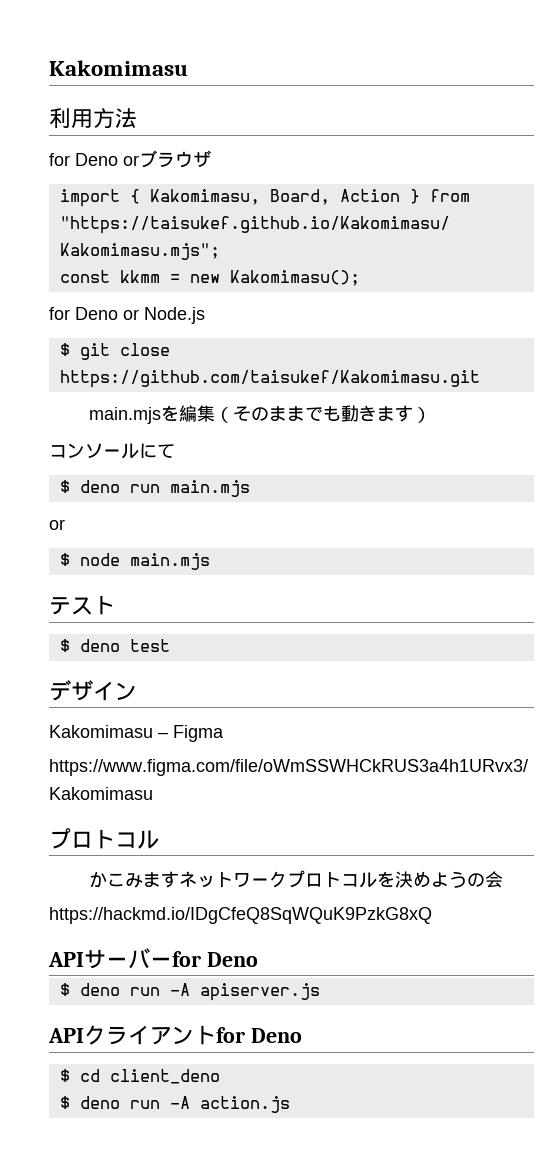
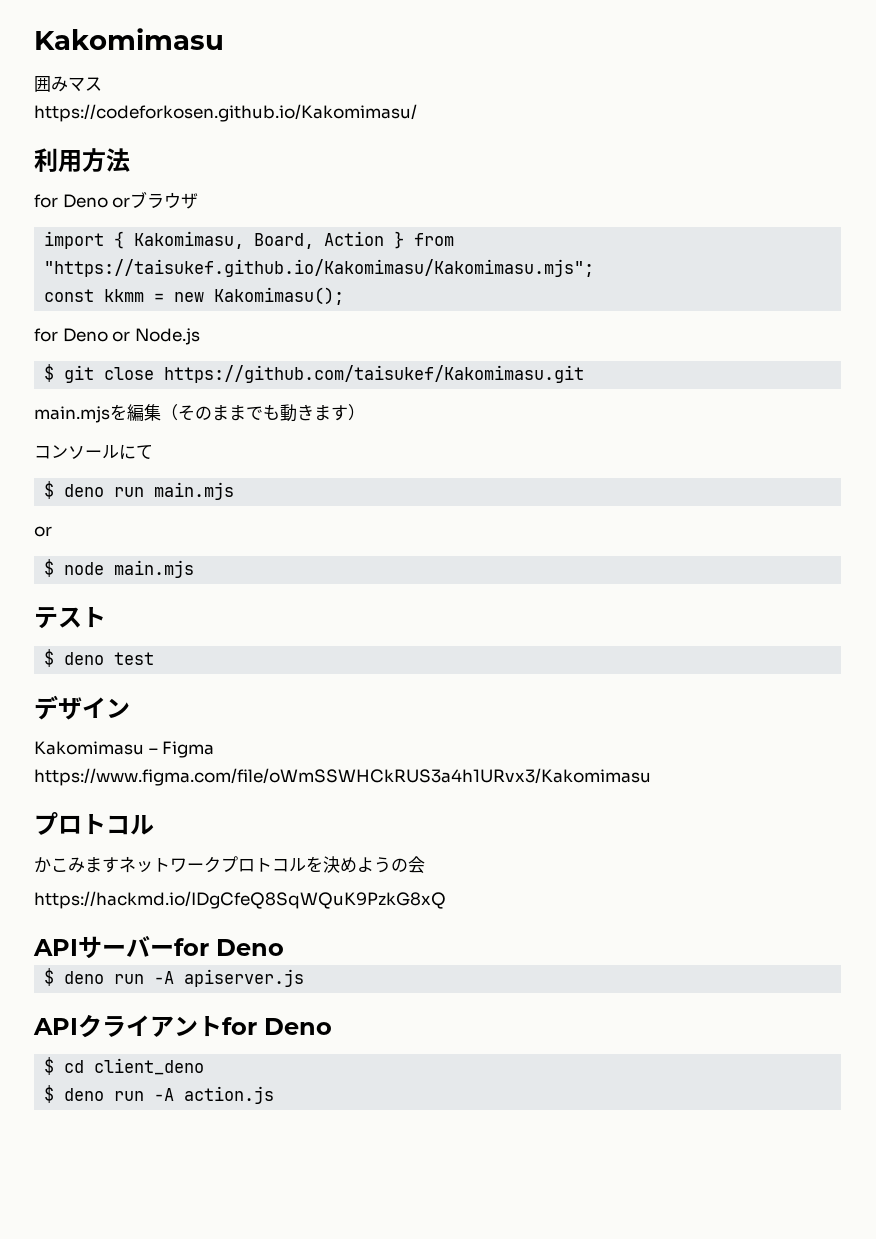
[49,60,188,76] Kakomimasu -> [34,28,224,50] [34,76,102,92] [34,104,417,122] Kakomimasu // 囲みマス // https://codeforkosen.github.io/Kakomimasu/

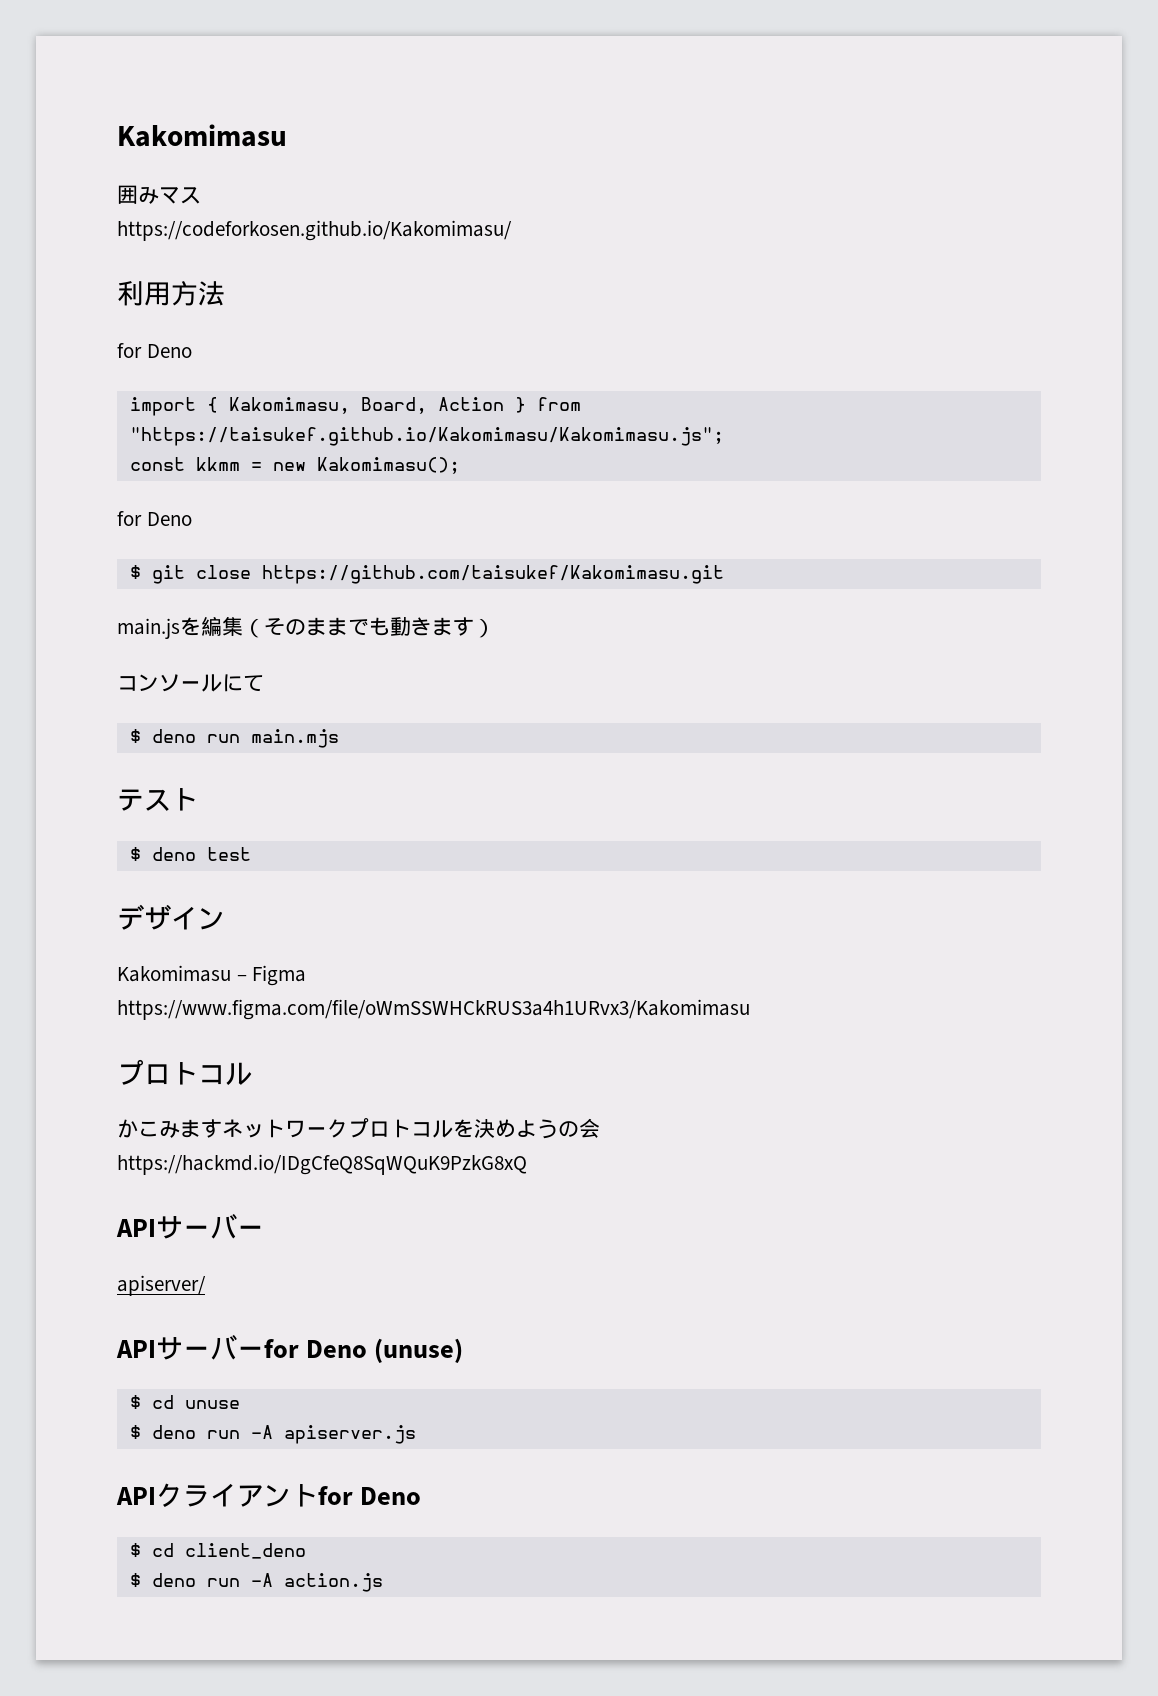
[112,191,199,209] orブラウザ -> (192, 351) none
[44,259,595,277] "https://taisukef.github.io/Kakomimasu/Kakomimasu.mjs"; -> [129,427,724,446] "https://taisukef.github.io/Kakomimasu/Kakomimasu.js";
[112,328,200,345] or Node.js -> (192, 519) none
[34,406,110,423] main.mjs -> [117,618,180,639] main.js
[34,526,52,537] [44,559,195,578] // or // $ node main.mjs -> (339, 738) none
[174,938,284,956] for Deno -> [117,1275,206,1296] [116,1335,464,1363] [129,1395,240,1409] // apiserver/ // APIサーバーfor Deno (unuse) // $ cd unuse

